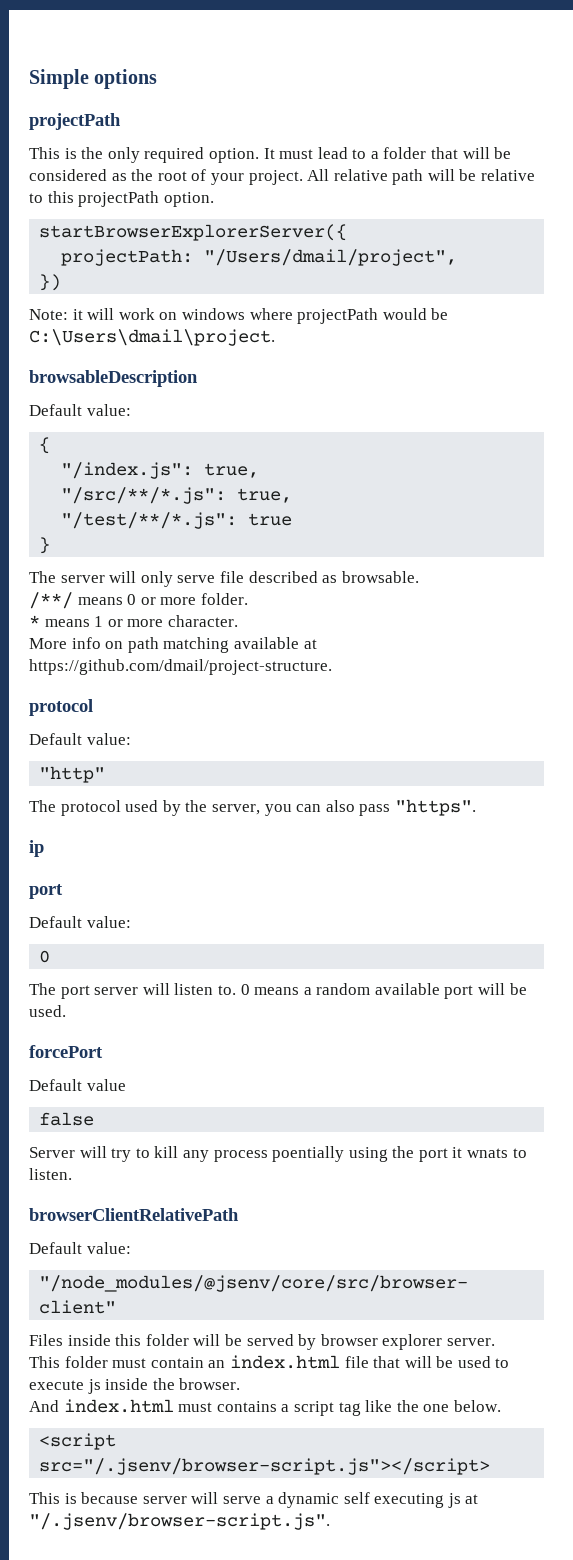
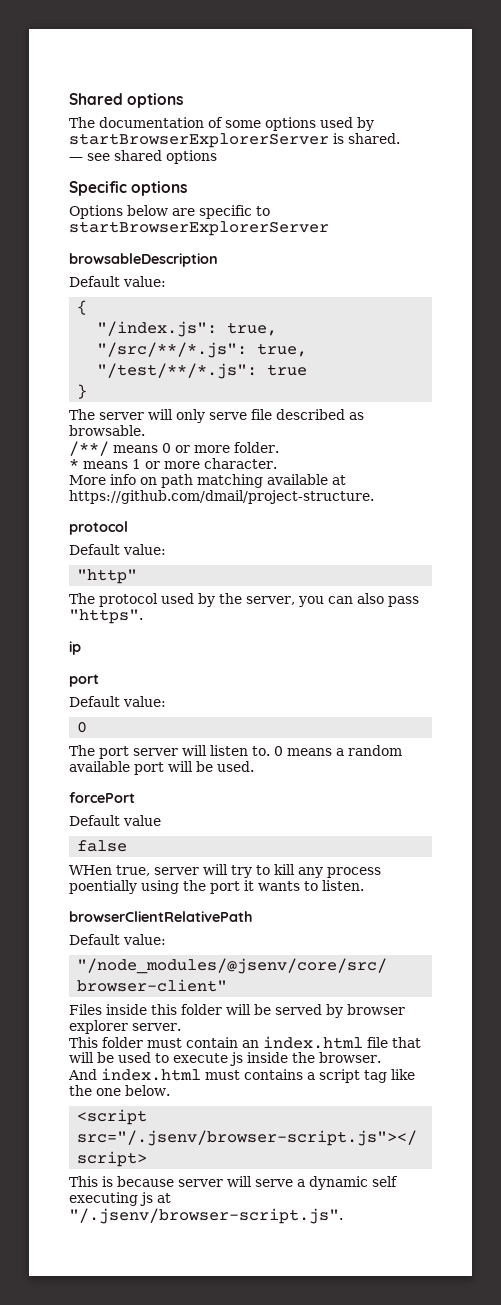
[29,69,158,89] [29,113,121,130] [29,147,512,163] [29,169,536,185] [29,191,214,207] [39,224,348,241] [61,249,458,266] [39,274,62,291] [29,308,449,324] [29,329,275,346] Simple options // projectPath // This is the only required option. It must lead to a folder that will be considered as the root of your project. All relative path will be relative to this projectPath option. // startBrowserExplorerServer({ // projectPath: "/Users/dmail/project", // }) // Note: it will work on windows where projectPath would be C:\Users\dmail\project. -> [69,93,184,108] [69,117,374,131] [69,133,400,148] [69,150,217,164] [69,181,188,196] [69,205,270,219] [69,221,329,236] Shared options // The documentation of some options used by startBrowserExplorerServer is shared. // — see shared options // Specific options // Options below are specific to startBrowserExplorerServer
[29,1147,75,1158] Server -> [69,865,199,876] WHen true, server
[467,1148,509,1158] wnats -> [258,881,300,891] wants

